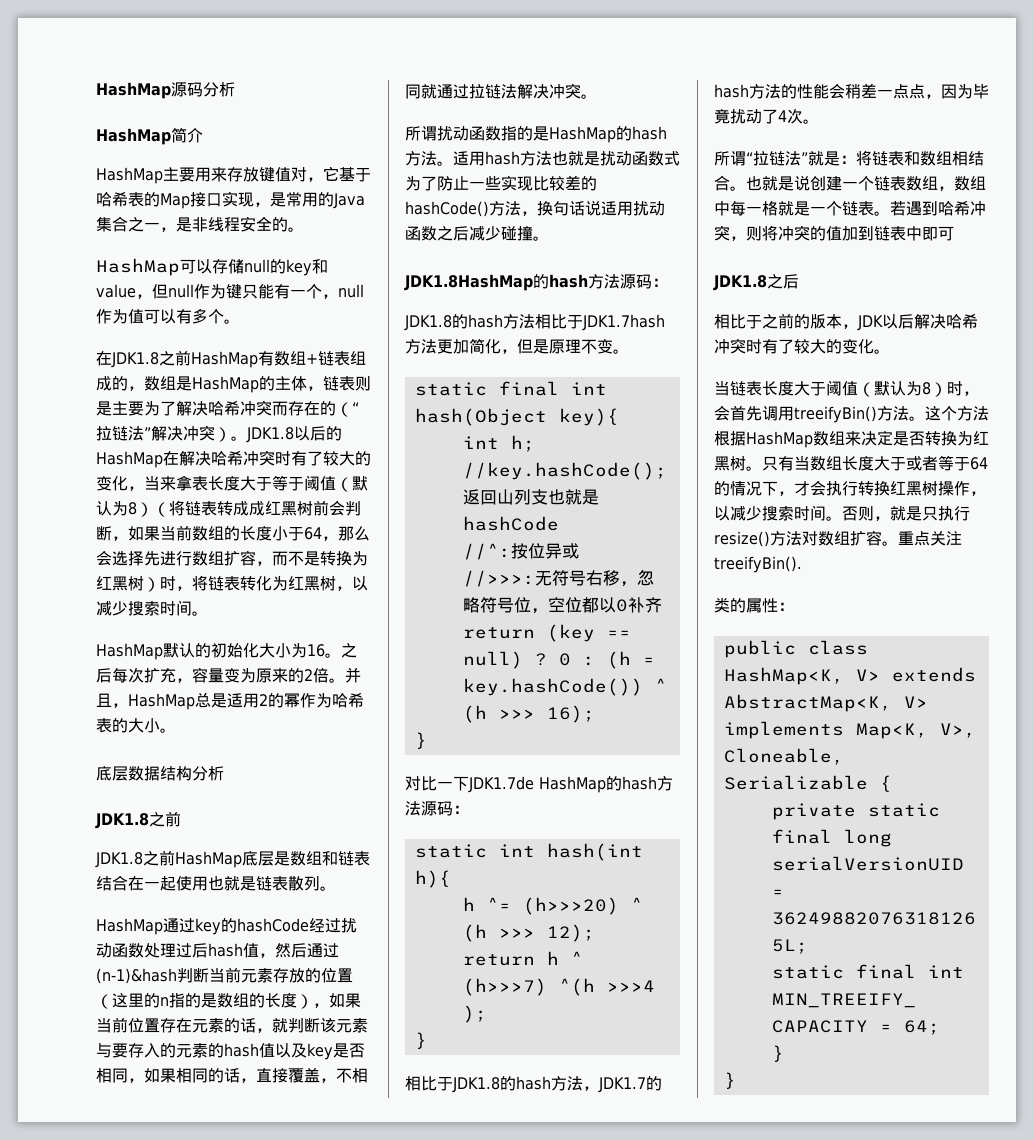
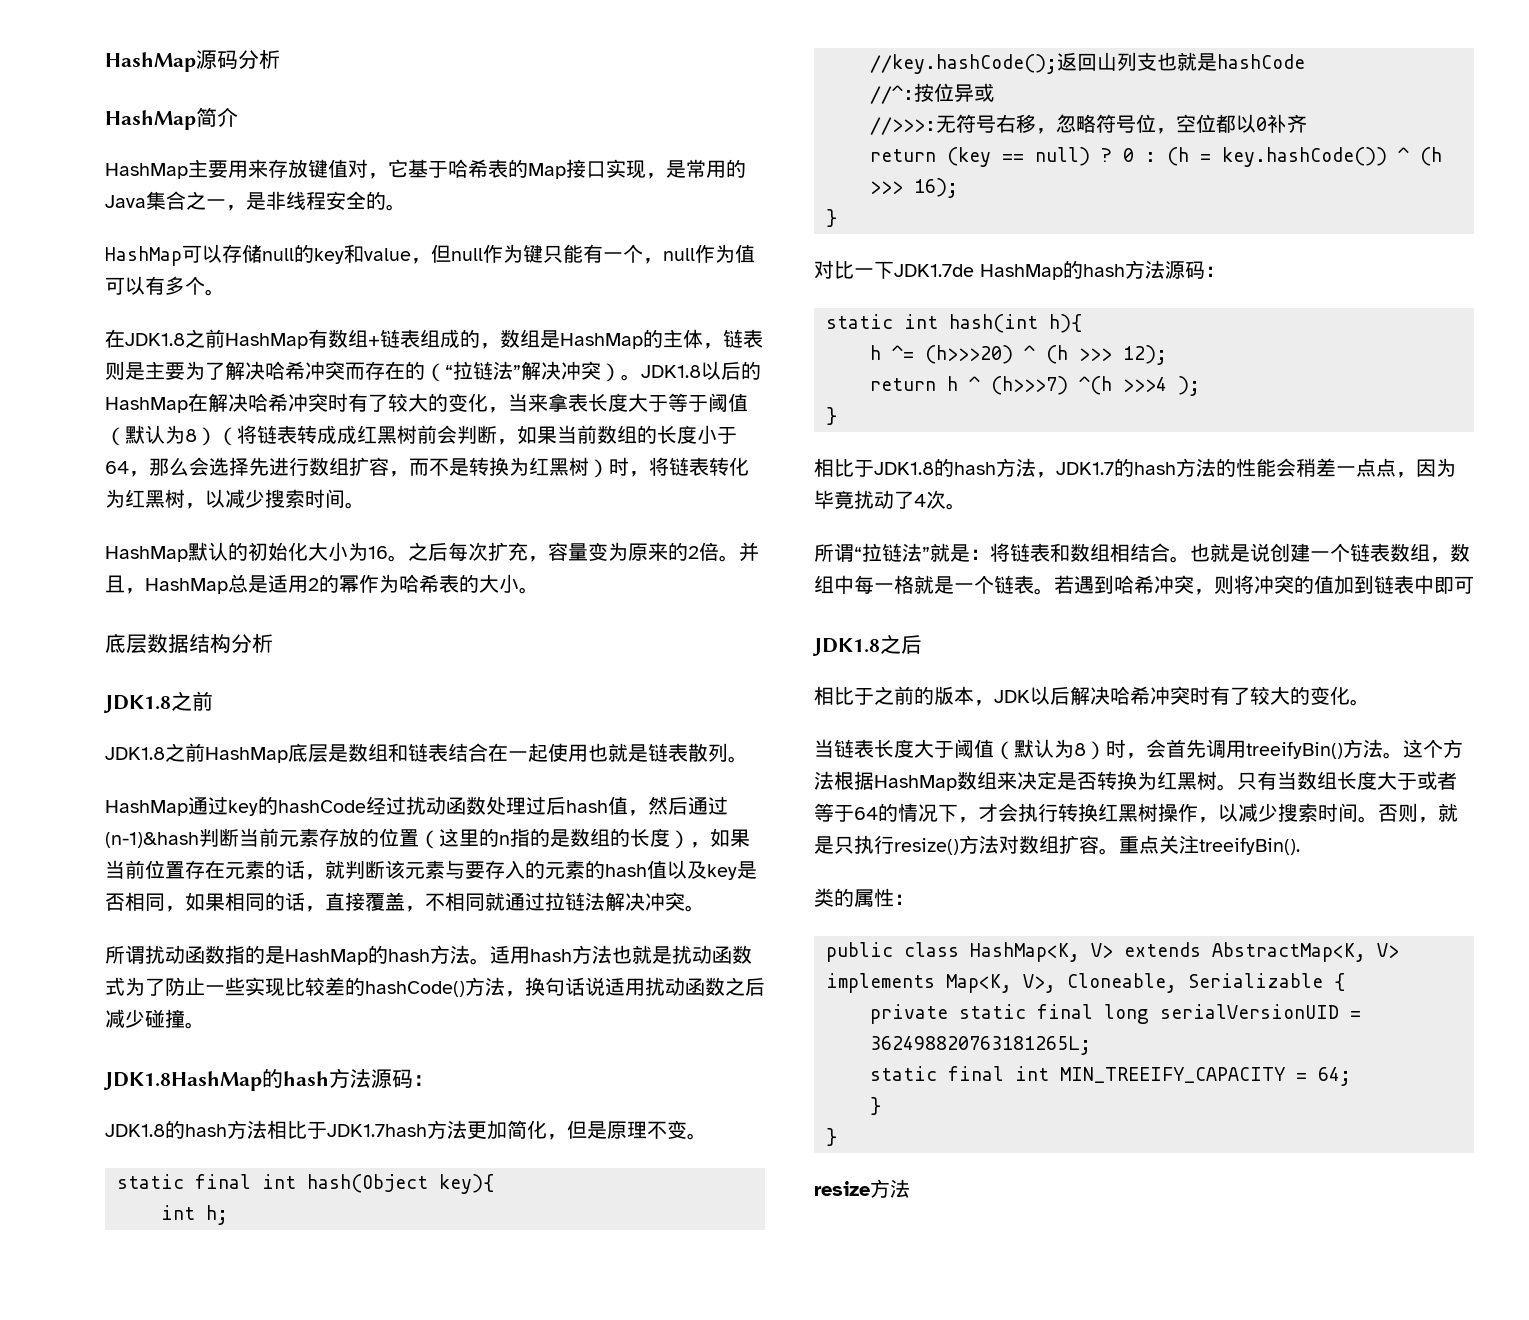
(736, 1080) none -> [814,1179,910,1198] // resize方法

